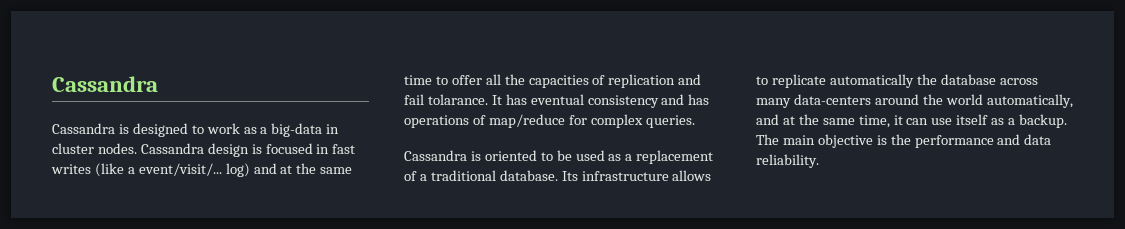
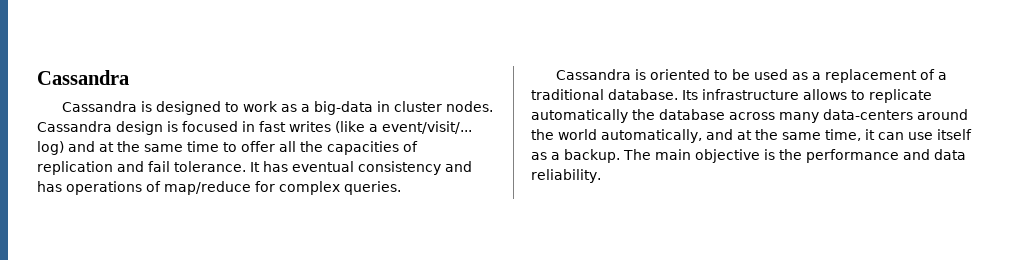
[427,94,488,105] tolarance. -> [174,161,246,172] tolerance.

